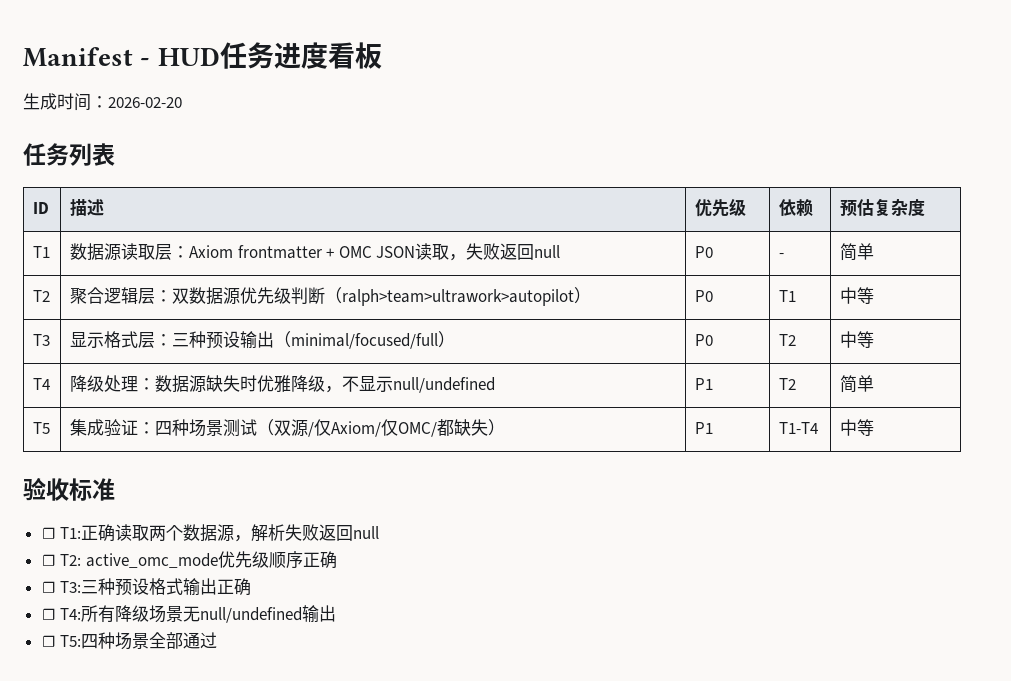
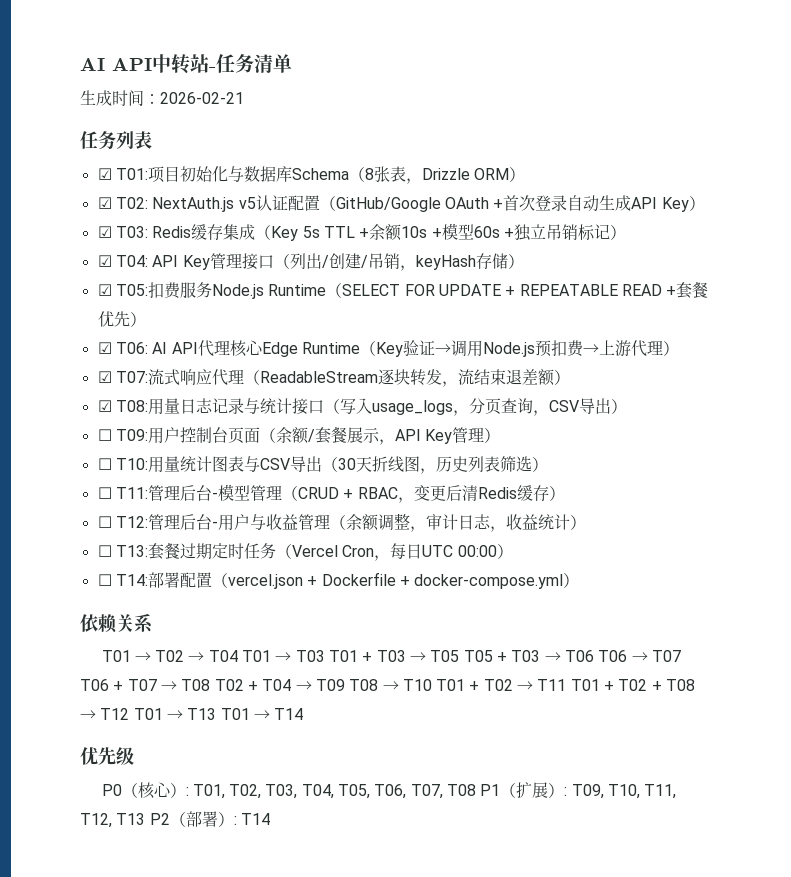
[23,42,382,69] Manifest - HUD任务进度看板 -> [80,54,292,74] AI API中转站-任务清单
[108,97,182,108] 2026-02-20 -> [160,92,244,104] 2026-02-21
[32,202,49,214] [69,199,104,216] [694,198,746,217] [778,199,813,217] [839,198,925,217] [32,246,50,258] [69,243,561,261] [694,246,713,258] [778,253,784,258] [839,243,874,261] [32,290,50,302] [69,287,591,306] [694,290,713,302] [778,290,796,302] [839,287,874,304] [32,334,50,346] [69,331,455,349] [694,334,713,346] [778,334,796,346] [839,331,874,348] [32,378,50,390] [69,375,495,393] [694,378,713,390] [778,378,796,390] [839,375,874,393] [32,422,50,434] [69,419,505,437] [694,422,713,434] [778,422,818,434] [839,419,874,436] [23,477,115,501] [41,524,380,542] [41,551,337,569] [41,578,252,596] [41,605,337,623] [41,632,218,650] // ID | 描述 | 优先级 | 依赖 | 预估复杂度 // T1 | 数据源读取层：Axiom frontmatter + OMC JSON读取，失败返回null | P0 | - | 简单 // T2 | 聚合逻辑层：双数据源优先级判断（ralph>team>ultrawork>autopilot） | P0 | T1 | 中等 // T3 | 显示格式层：三种预设输出（minimal/focused/full） | P0 | T2 | 中等 // T4 | 降级处理：数据源缺失时优雅降级，不显示null/undefined | P1 | T2 | 简单 // T5 | 集成验证：四种场景测试（双源/仅Axiom/仅OMC/都缺失） | P1 | T1-T4 | 中等 // 验收标准 // ☐ T1:正确读取两个数据源，解析失败返回null // ☐ T2: active_omc_mode优先级顺序正确 // ☐ T3:三种预设格式输出正确 // ☐ T4:所有降级场景无null/undefined输出 // ☐ T5:四种场景全部通过 -> [97,166,526,184] [97,195,705,212] [97,223,626,241] [97,253,524,271] [97,281,709,299] [97,311,146,327] [97,340,679,357] [97,369,570,387] [97,398,627,416] [97,426,501,445] [97,456,548,474] [97,484,565,503] [97,513,586,532] [97,542,513,561] [97,572,580,589] [80,613,153,633] [101,650,681,662] [80,679,696,691] [80,708,304,720] [80,747,134,765] [101,782,677,799] [80,811,270,828] // ☑ T01:项目初始化与数据库Schema（8张表，Drizzle ORM） // ☑ T02: NextAuth.js v5认证配置（GitHub/Google OAuth +首次登录自动生成API Key） // ☑ T03: Redis缓存集成（Key 5s TTL +余额10s +模型60s +独立吊销标记） // ☑ T04: API Key管理接口（列出/创建/吊销，keyHash存储） // ☑ T05:扣费服务Node.js Runtime（SELECT FOR UPDATE + REPEATABLE READ +套餐优先） // ☑ T06: AI API代理核心Edge Runtime（Key验证→调用Node.js预扣费→上游代理） // ☑ T07:流式响应代理（ReadableStream逐块转发，流结束退差额） // ☑ T08:用量日志记录与统计接口（写入usage_logs，分页查询，CSV导出） // ☐ T09:用户控制台页面（余额/套餐展示，API Key管理） // ☐ T10:用量统计图表与CSV导出（30天折线图，历史列表筛选） // ☐ T11:管理后台-模型管理（CRUD + RBAC，变更后清Redis缓存） // ☐ T12:管理后台-用户与收益管理（余额调整，审计日志，收益统计） // ☐ T13:套餐过期定时任务（Vercel Cron，每日UTC 00:00） // ☐ T14:部署配置（vercel.json + Dockerfile + docker-compose.yml） // 依赖关系 // T01 → T02 → T04 T01 → T03 T01 + T03 → T05 T05 + T03 → T06 T06 → T07 T06 + T07 → T08 T02 + T04 → T09 T08 → T10 T01 + T02 → T11 T01 + T02 + T08 → T12 T01 → T13 T01 → T14 // 优先级 // P0（核心）: T01, T02, T03, T04, T05, T06, T07, T08 P1（扩展）: T09, T10, T11, T12, T13 P2（部署）: T14

